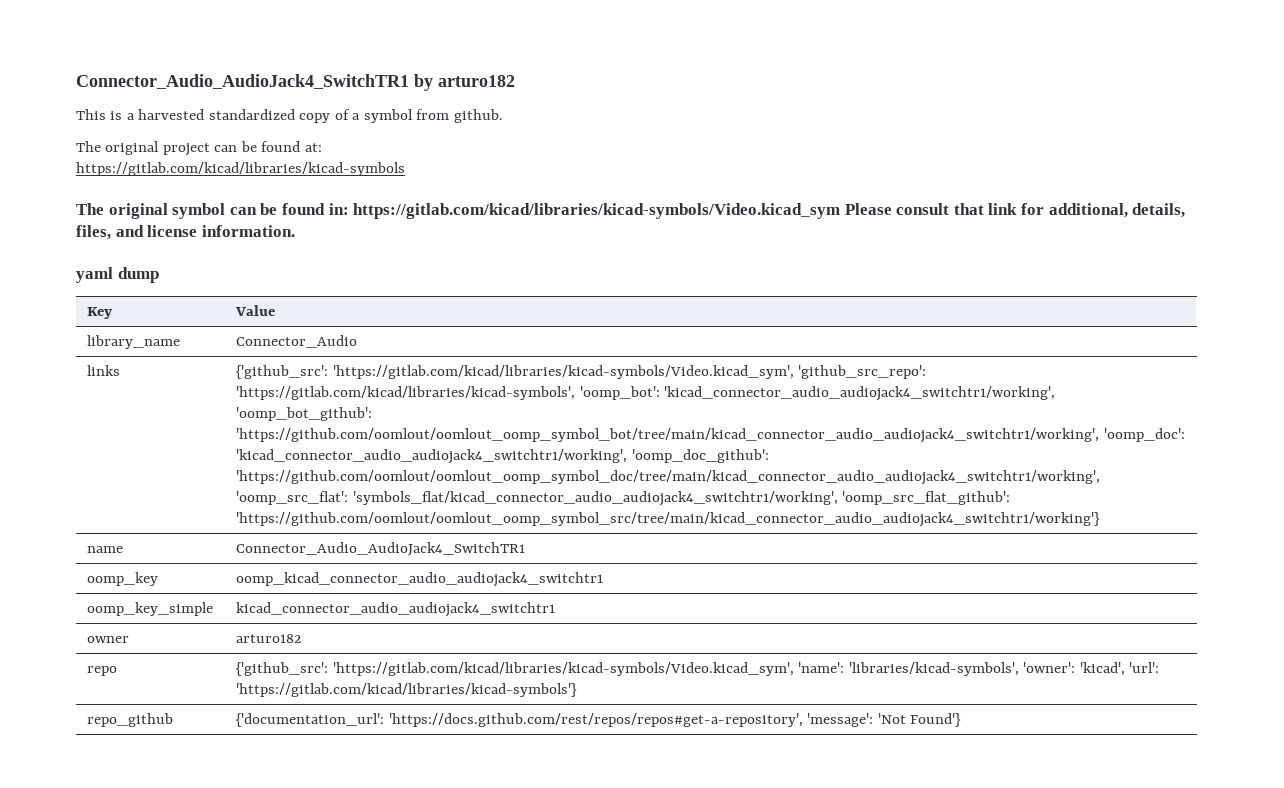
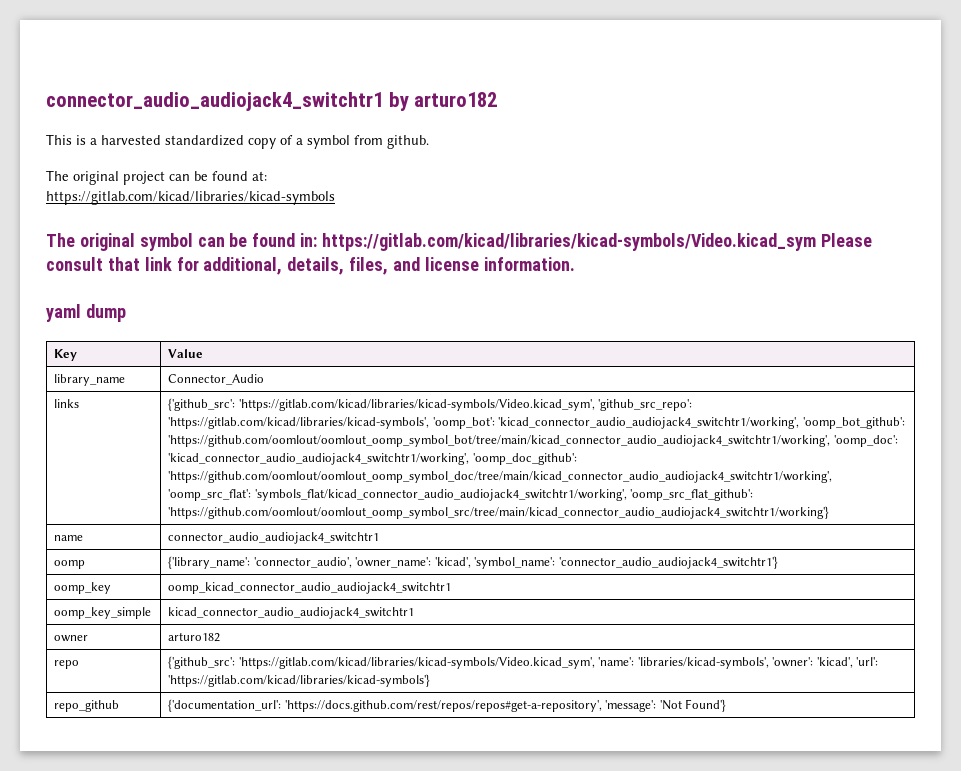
[76,74,409,89] Connector_Audio_AudioJack4_SwitchTR1 -> [46,92,383,111] connector_audio_audiojack4_switchtr1
[236,542,526,556] Connector_Audio_AudioJack4_SwitchTR1 -> [168,532,380,544] [54,560,86,569] [168,556,778,569] connector_audio_audiojack4_switchtr1 // oomp | {'library_name': 'connector_audio', 'owner_name': 'kicad', 'symbol_name': 'connector_audio_audiojack4_switchtr1'}

